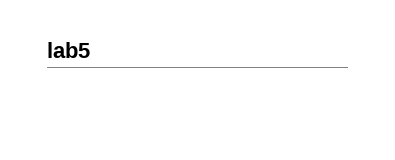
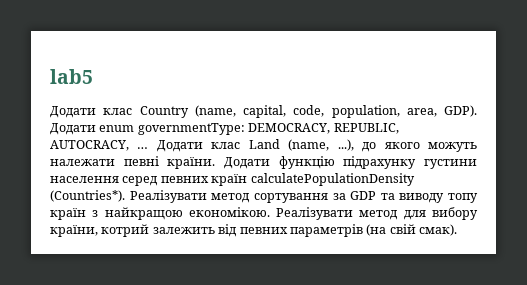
(90, 50) none -> [50,105,477,118] [50,123,399,135] [50,139,478,152] [50,156,477,169] [50,173,415,186] [50,190,478,203] [50,207,478,220] [50,224,457,237] // Додати клас Country (name, capital, code, population, area, GDP). Додати enum governmentType: DEMOCRACY, REPUBLIC, AUTOCRACY, … Додати клас Land (name, ...), до якого можуть належати певні країни. Додати функцію підрахунку густини населення серед певних країн сalculatePopulationDensity (Countries*). Реалізувати метод сортування за GDP та виводу топу країн з найкращою економікою. Реалізувати метод для вибору країни, котрий залежить від певних параметрів (на свій смак).

